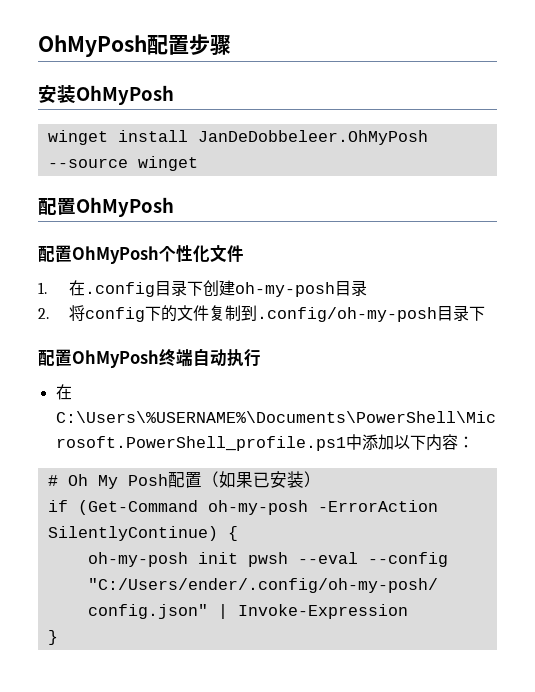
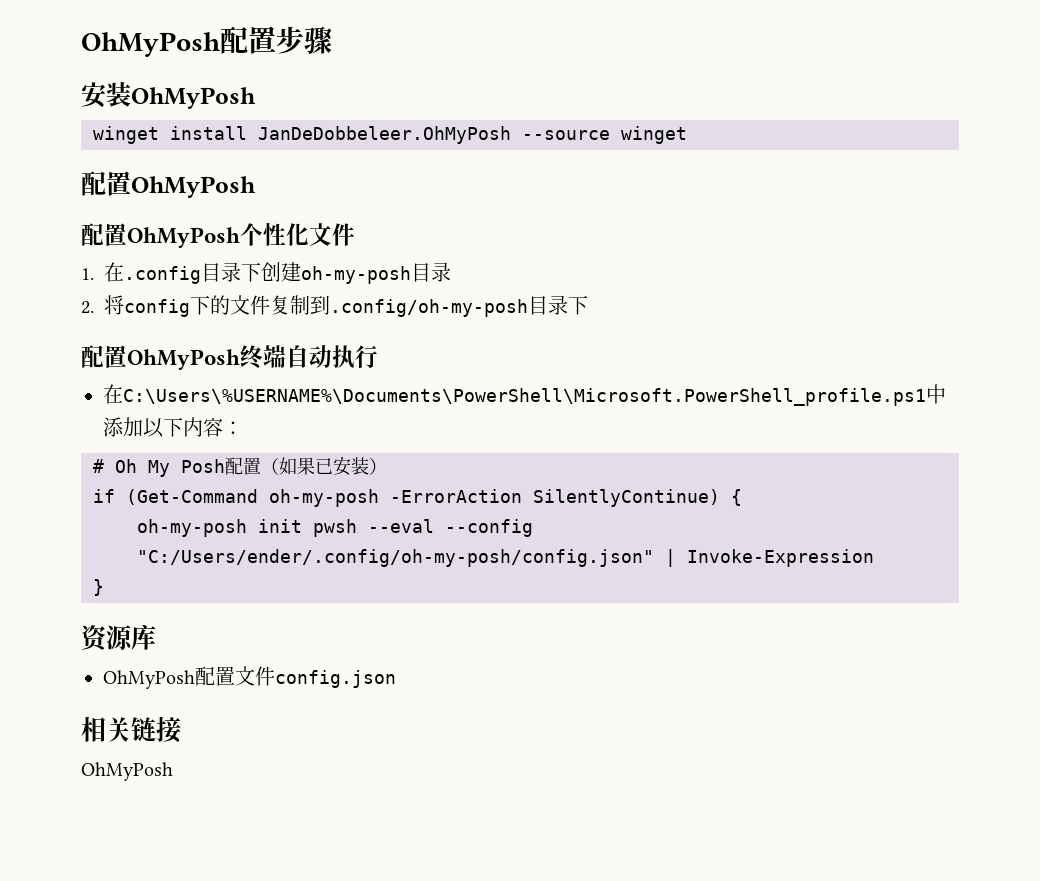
(58, 637) none -> [81,624,156,652] [103,666,396,689] [81,716,181,743] [81,762,173,781] // 资源库 // OhMyPosh配置文件config.json // 相关链接 // OhMyPosh

